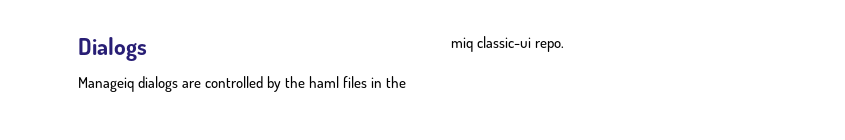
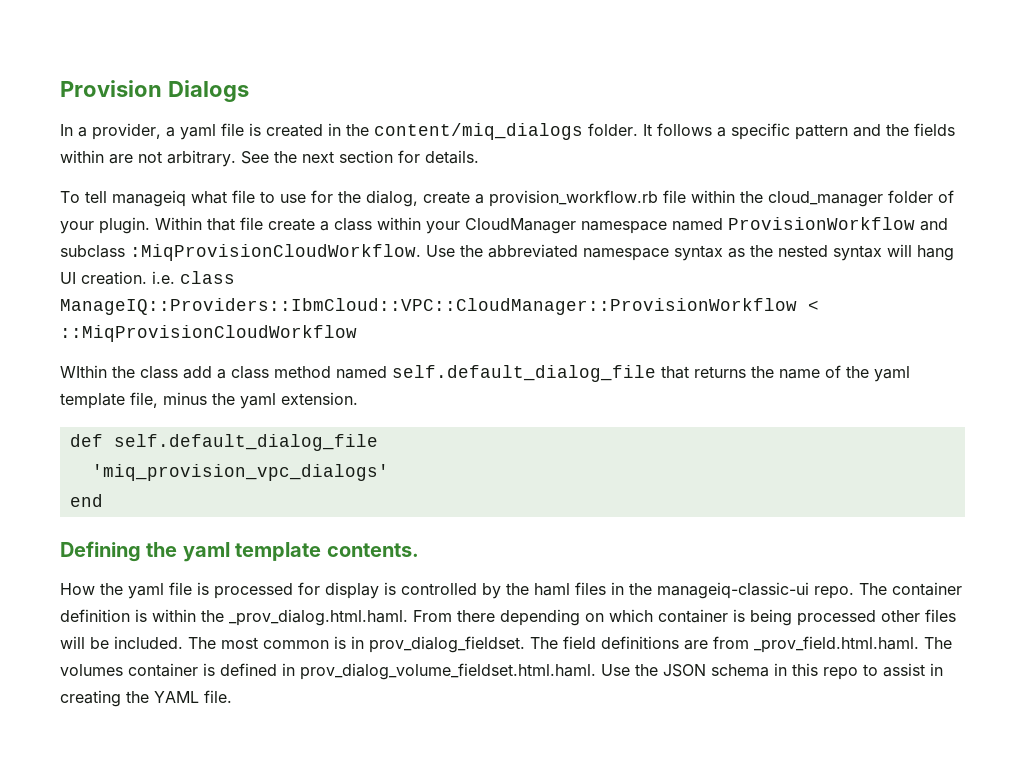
(78, 49) none -> [60,80,162,97] Provision
[78,76,202,92] Manageiq dialogs are -> [60,123,955,140] [60,150,479,167] [60,190,954,207] [60,217,948,234] [60,244,954,261] [60,271,235,285] [60,298,819,315] [60,325,357,342] [60,365,910,382] [60,392,358,409] [69,434,378,451] [91,464,389,481] [69,494,103,507] [60,541,419,562] [60,582,396,599] In a provider, a yaml file is created in the content/miq_dialogs folder. It follows a specific pattern and the fields within are not arbitrary. See the next section for details. // To tell manageiq what file to use for the dialog, create a provision_workflow.rb file within the cloud_manager folder of your plugin. Within that file create a class within your CloudManager namespace named ProvisionWorkflow and subclass :MiqProvisionCloudWorkflow. Use the abbreviated namespace syntax as the nested syntax will hang UI creation. i.e. class ManageIQ::Providers::IbmCloud::VPC::CloudManager::ProvisionWorkflow < ::MiqProvisionCloudWorkflow // WIthin the class add a class method named self.default_dialog_file that returns the name of the yaml template file, minus the yaml extension. // def self.default_dialog_file // 'miq_provision_vpc_dialogs' // end // Defining the yaml template contents. // How the yaml file is processed for display is
[451,36,565,52] miq classic-ui repo. -> [657,582,962,599] [60,609,956,626] [60,636,952,653] [60,663,943,680] [60,690,232,707] manageiq-classic-ui repo. The container definition is within the _prov_dialog.html.haml. From there depending on which container is being processed other files will be included. The most common is in prov_dialog_fieldset. The field definitions are from _prov_field.html.haml. The volumes container is defined in prov_dialog_volume_fieldset.html.haml. Use the JSON schema in this repo to assist in creating the YAML file.

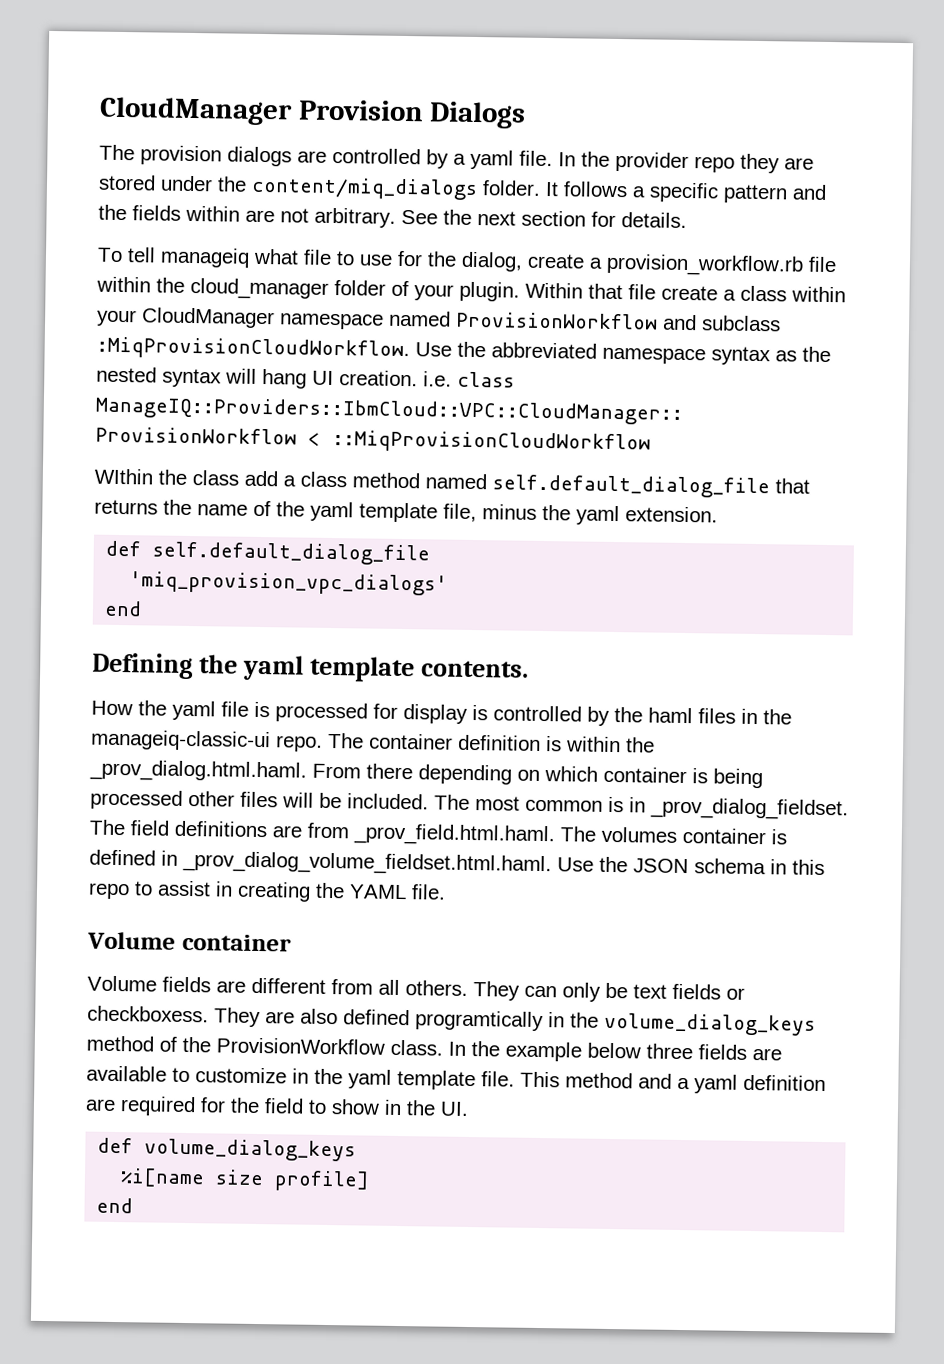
(60, 88) none -> [99,96,293,126] CloudManager
[60,123,341,140] In a provider, a yaml file is created in -> [99,144,814,174] [98,174,213,192] The provision dialogs are controlled by a yaml file. In the provider repo they are stored under
[369,636,525,653] prov_dialog_fieldset. -> [650,797,849,821] _prov_dialog_fieldset.
[300,663,596,680] prov_dialog_volume_fieldset.html.haml. -> [182,850,552,877] _prov_dialog_volume_fieldset.html.haml.
(232, 696) none -> [87,931,292,952] [87,975,745,1002] [87,1005,816,1036] [86,1035,782,1062] [86,1065,826,1094] [85,1096,469,1117] [97,1137,357,1162] [120,1168,371,1192] [96,1197,134,1214] // Volume container // Volume fields are different from all others. They can only be text fields or checkboxess. They are also defined programtically in the volume_dialog_keys method of the ProvisionWorkflow class. In the example below three fields are available to customize in the yaml template file. This method and a yaml definition are required for the field to show in the UI. // def volume_dialog_keys // %i[name size profile] // end

